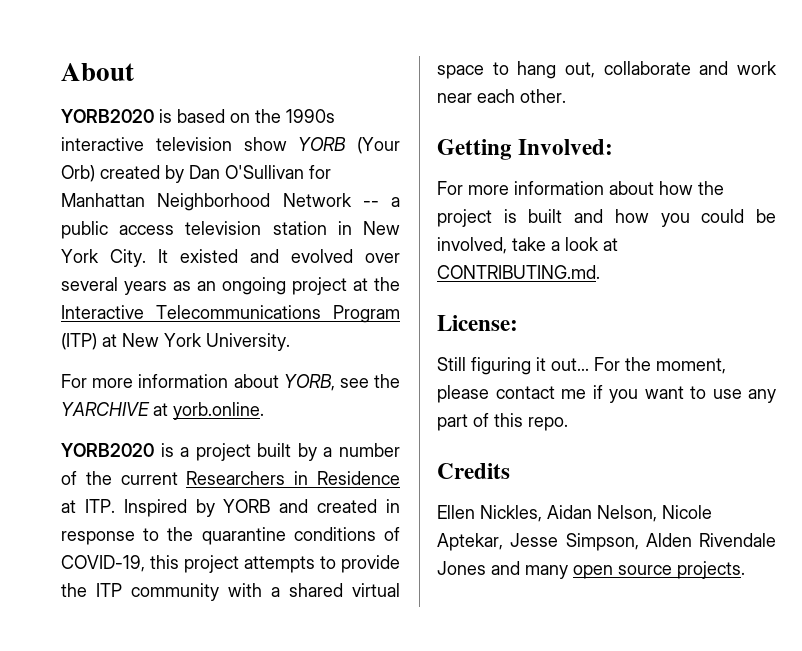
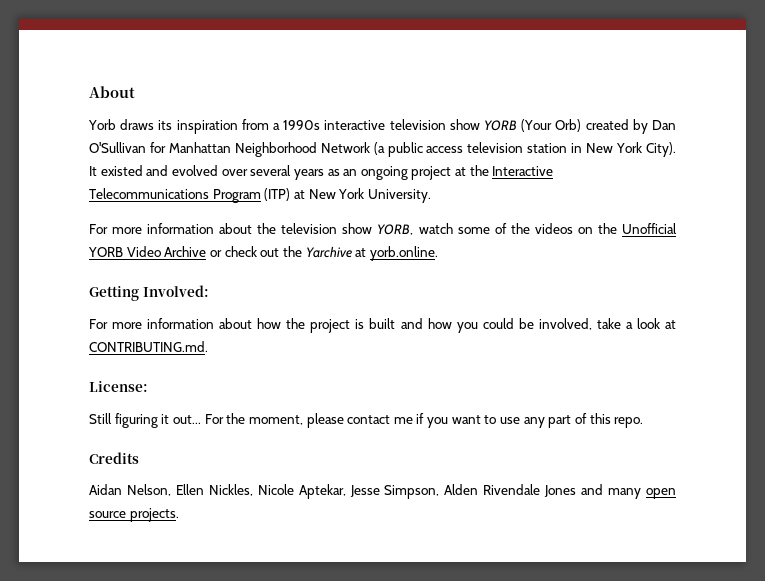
[61,109,281,123] YORB2020 is based on the -> [88,119,280,134] Yorb draws its inspiration from a
[362,197,400,207] -- a -> [373,142,385,155] (a
[110,249,146,267] City. -> [646,142,676,157] City).
[283,374,400,391] [61,402,264,420] [61,443,400,461] [61,471,400,485] [61,499,400,517] [61,527,400,545] [61,555,400,573] [61,583,400,601] [437,61,777,79] [437,89,566,103] YORB, see the YARCHIVE at yorb.online. // YORB2020 is a project built by a number of the current Researchers in Residence at ITP. Inspired by YORB and created in response to the quarantine conditions of COVID-19, this project attempts to provide the ITP community with a shared virtual space to hang out, collaborate and work near each other. -> [257,223,677,235] [88,246,438,261] the television show YORB, watch some of the videos on the Unofficial YORB Video Archive or check out the Yarchive at yorb.online.
[437,505,657,522] Ellen Nickles, Aidan Nelson, -> [89,484,253,496] Aidan Nelson, Ellen Nickles,

